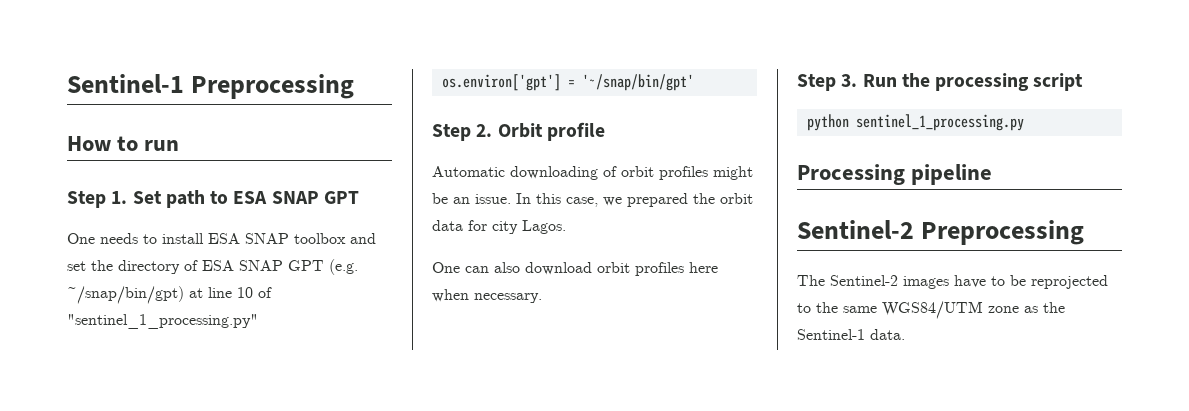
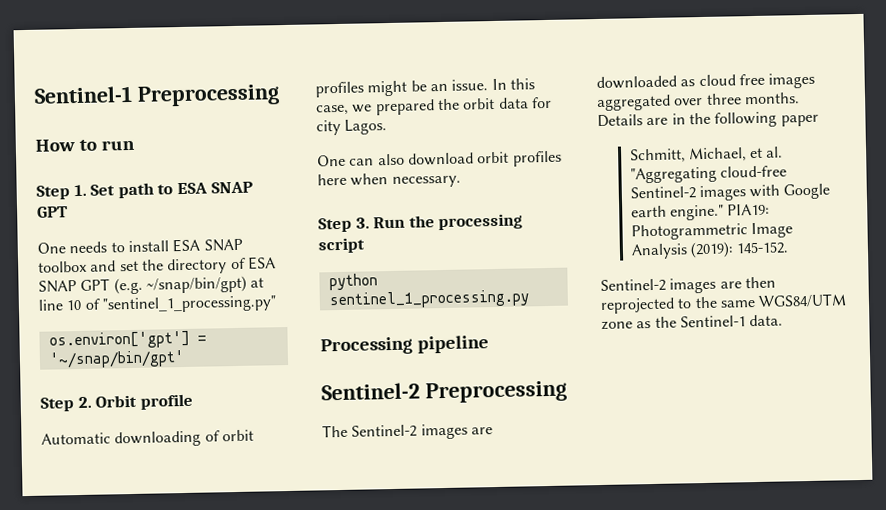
[954,275,1026,288] have to be -> [470,427,493,435] [596,72,816,90] [596,92,800,112] [597,111,819,128] [629,146,784,164] [629,165,787,184] [629,183,831,202] [630,203,771,221] [630,222,793,241] [630,241,790,260] [600,276,776,294] are downloaded as cloud free images aggregated over three months. Details are in the following paper // Schmitt, Michael, et al. "Aggregating cloud-free Sentinel-2 images with Google earth engine." PIA19: Photogrammetric Image Analysis (2019): 145-152. // Sentinel-2 images are then

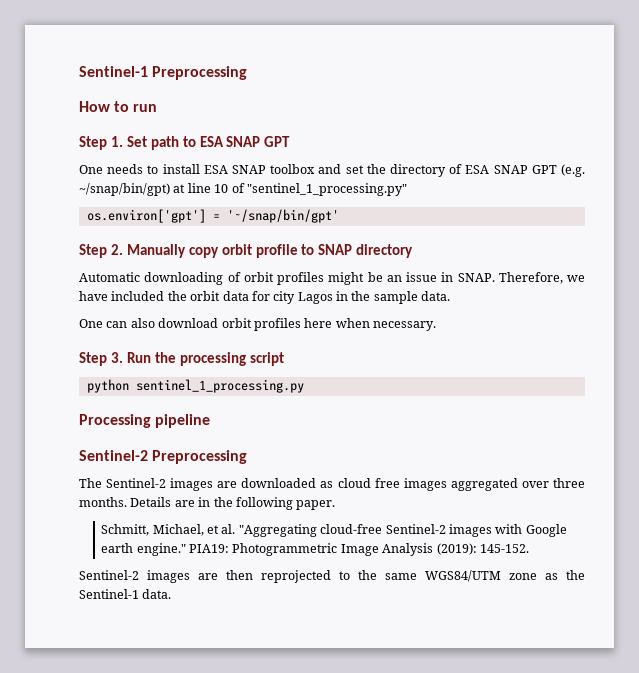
[95,393,193,410] Orbit profile -> [126,244,414,258] Manually copy orbit profile to SNAP directory
[451,78,535,91] [316,99,435,116] issue. In this case, we prepared -> [406,272,585,284] [79,291,165,301] issue in SNAP. Therefore, we have included
[344,119,388,135] Lagos. -> [297,291,451,304] Lagos in the sample data.
[780,114,819,127] paper -> [296,500,336,510] paper.

